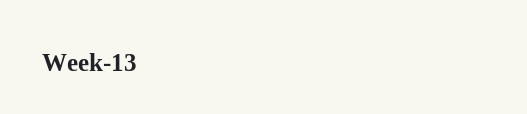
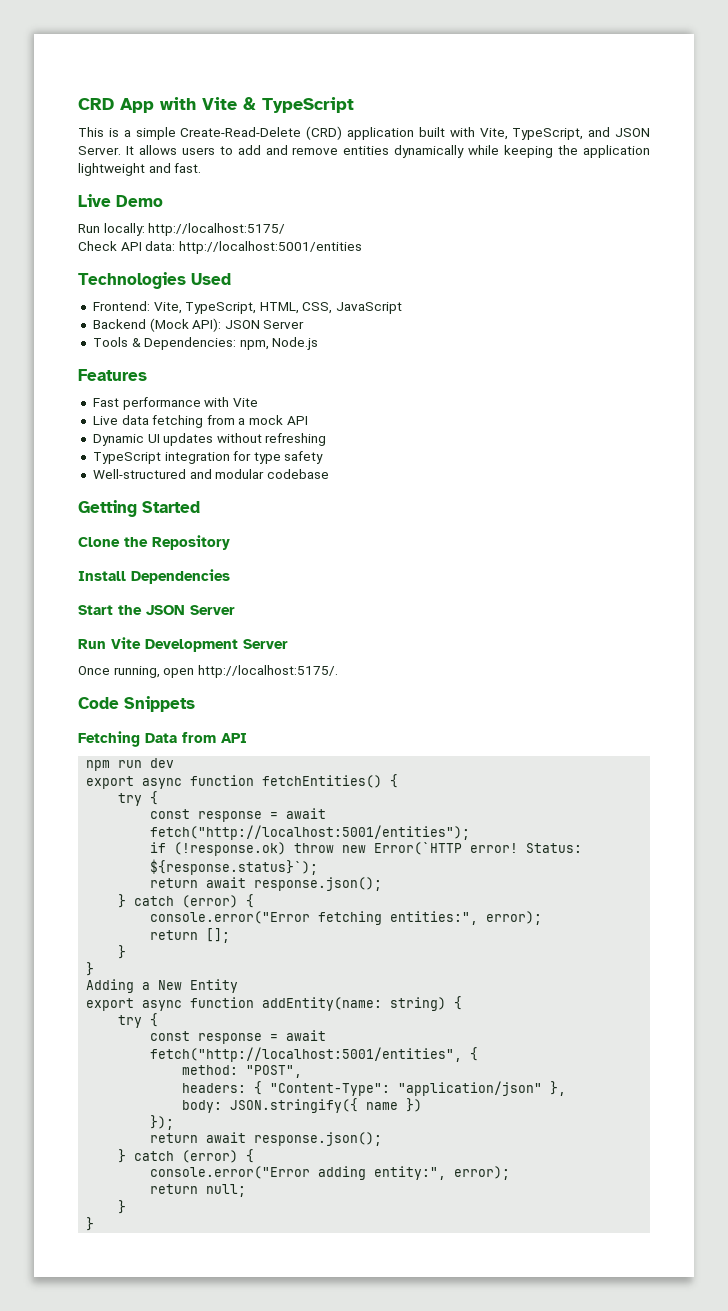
[42,53,137,71] Week-13 -> [78,97,354,113] [78,126,650,140] [78,145,650,158] [78,163,202,176] [78,194,163,207] [78,223,286,236] [78,241,362,254] [78,272,231,289] [92,301,403,314] [92,318,305,332] [92,337,319,350] [78,369,147,381] [92,397,258,410] [92,415,308,428] [92,433,327,446] [92,451,324,464] [92,469,329,479] [78,500,200,517] [78,535,230,550] [78,569,230,584] [78,605,235,615] [78,637,288,652] [78,665,338,678] [78,696,195,712] [78,731,247,747] [86,758,175,771] [86,774,399,789] [118,791,159,806] [150,808,327,822] [150,825,471,840] [150,842,583,856] [150,859,319,875] [150,877,383,891] [118,894,255,908] [150,911,543,925] [150,928,231,943] [118,945,127,959] [86,962,95,976] [86,979,239,993] [86,996,463,1011] [118,1013,159,1028] [150,1030,327,1044] [150,1047,479,1062] [182,1065,303,1078] [182,1081,567,1096] [182,1098,423,1113] [150,1115,175,1130] [150,1132,383,1146] [118,1149,255,1163] [150,1166,511,1180] [150,1184,247,1197] [118,1200,127,1214] [86,1217,95,1231] CRD App with Vite & TypeScript // This is a simple Create-Read-Delete (CRD) application built with Vite, TypeScript, and JSON Server. It allows users to add and remove entities dynamically while keeping the application lightweight and fast. // Live Demo // Run locally: http://localhost:5175/ // Check API data: http://localhost:5001/entities // Technologies Used // Frontend: Vite, TypeScript, HTML, CSS, JavaScript // Backend (Mock API): JSON Server // Tools & Dependencies: npm, Node.js // Features // Fast performance with Vite // Live data fetching from a mock API // Dynamic UI updates without refreshing // TypeScript integration for type safety // Well-structured and modular codebase // Getting Started // Clone the Repository // Install Dependencies // Start the JSON Server // Run Vite Development Server // Once running, open http://localhost:5175/. // Code Snippets // Fetching Data from API // npm run dev // export async function fetchEntities() { // try { // const response = await fetch("http://localhost:5001/entities"); // if (!response.ok) throw new Error(`HTTP error! Status: ${response.status}`); // return await response.json(); // } catch (error) { // console.error("Error fetching entities:", error); // return []; // } // } // Adding a New Entity // export async function addEntity(name: string) { // try { // const response = await fetch("http://localhost:5001/entities", { // method: "POST", // headers: { "Content-Type": "application/json" }, // body: JSON.stringify({ name }) // }); // return await response.json(); // } catch (error) { // console.error("Error adding entity:", error); // return null; // } // }

